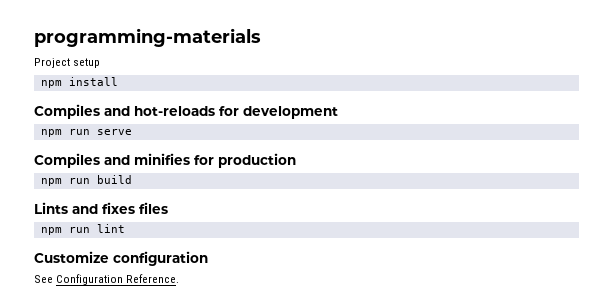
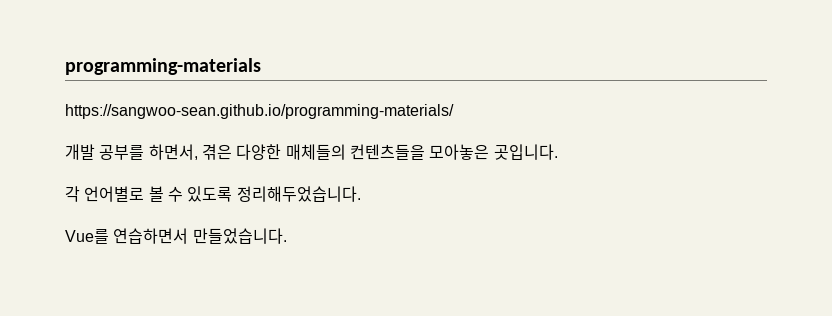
[34,58,101,68] [40,77,118,88] [34,104,338,119] [40,129,132,137] [34,153,296,168] [40,175,132,186] [34,202,168,214] [40,224,125,235] [34,251,208,266] [34,274,180,285] Project setup // npm install // Compiles and hot-reloads for development // npm run serve // Compiles and minifies for production // npm run build // Lints and fixes files // npm run lint // Customize configuration // See Configuration Reference. -> [65,104,454,119] [65,144,558,160] [65,186,361,202] [65,228,287,244] https://sangwoo-sean.github.io/programming-materials/ // 개발 공부를 하면서, 겪은 다양한 매체들의 컨텐츠들을 모아놓은 곳입니다. // 각 언어별로 볼 수 있도록 정리해두었습니다. // Vue를 연습하면서 만들었습니다.

